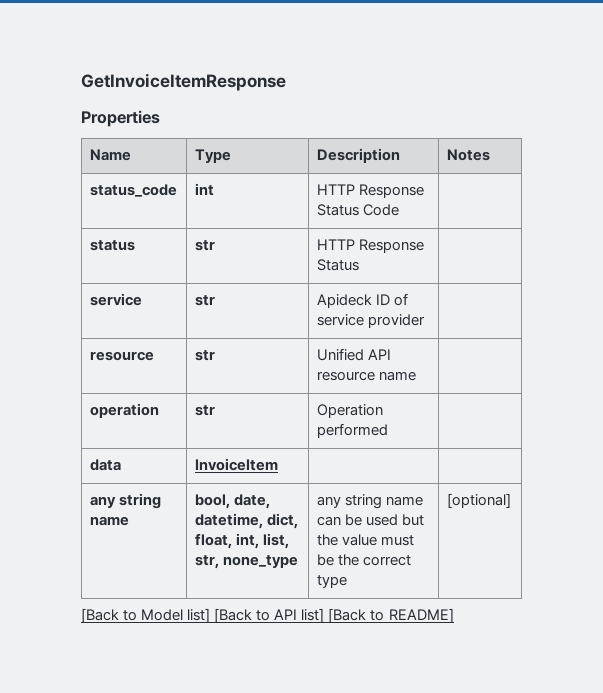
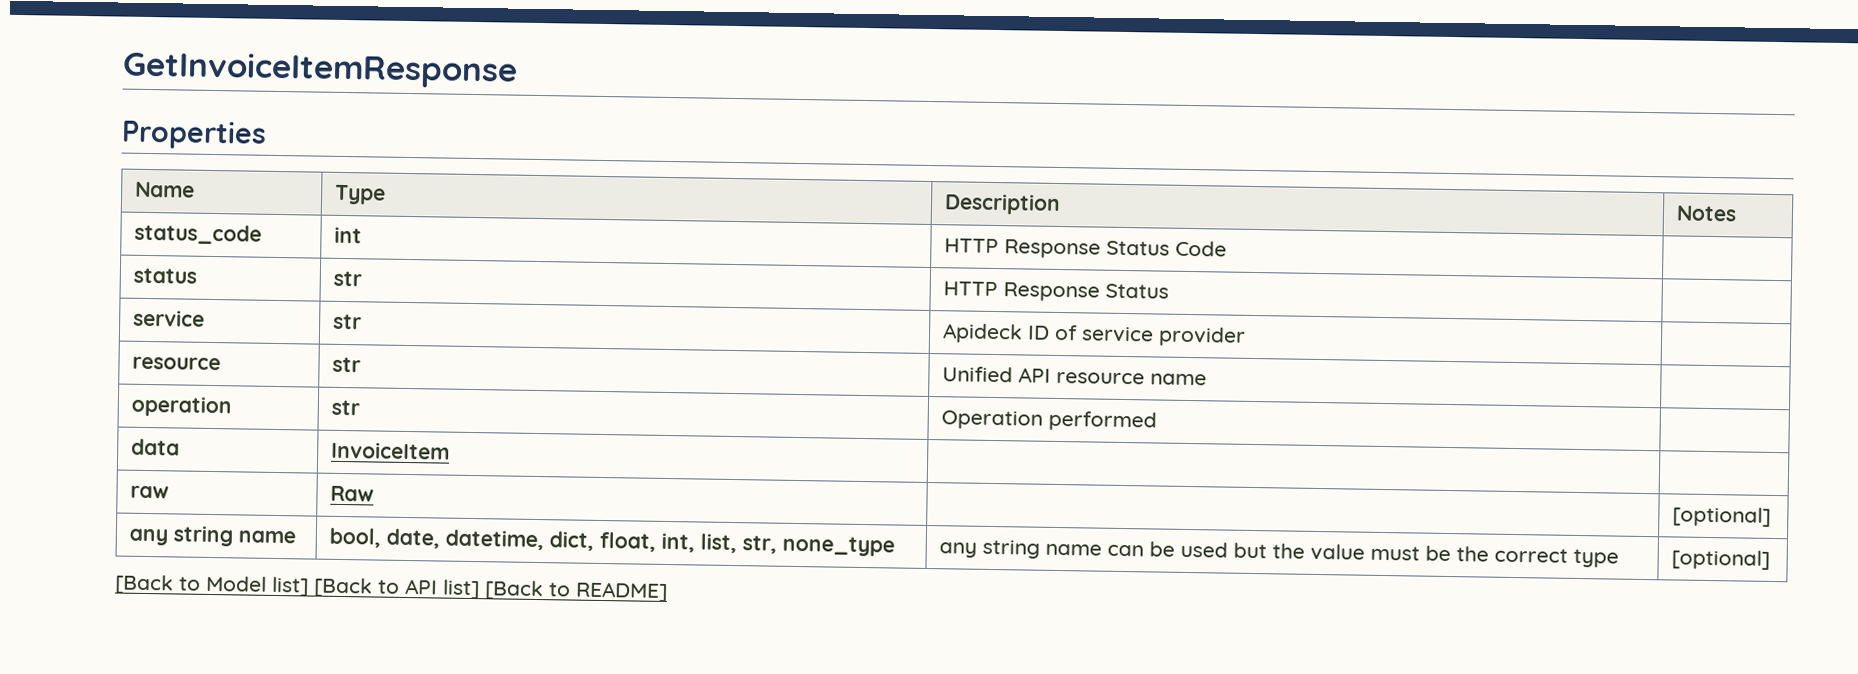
(278, 464) none -> [130,485,170,499] [330,485,375,502] [1672,506,1772,527] // raw | Raw | | [optional]

